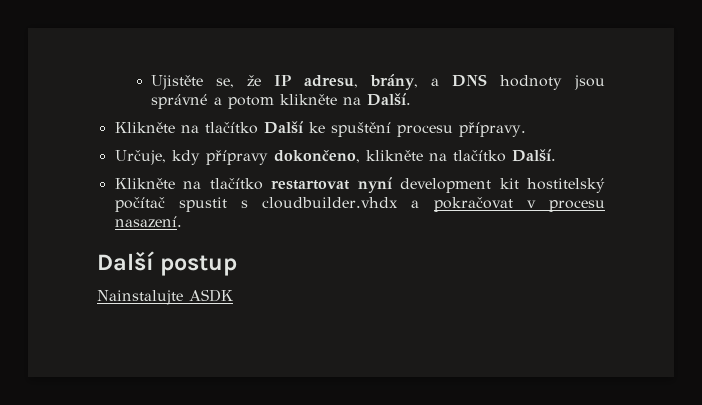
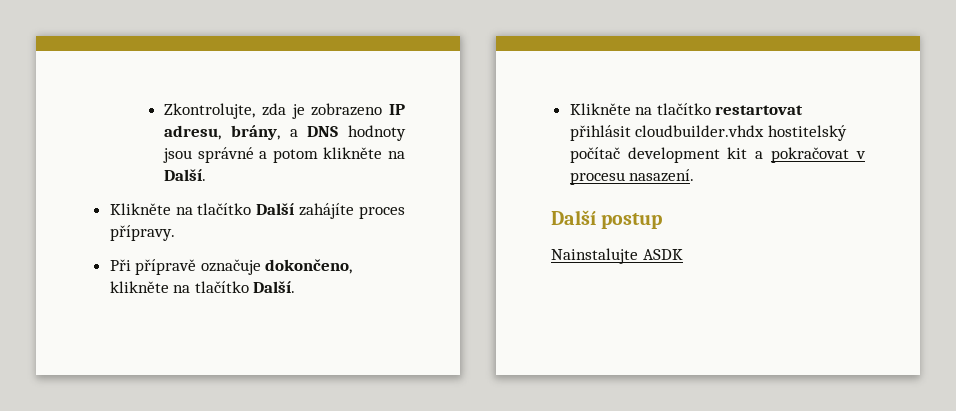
[151,75,262,90] Ujistěte se, že -> [163,103,383,119] Zkontrolujte, zda je zobrazeno
[308,122,526,137] [114,150,268,165] ke spuštění procesu přípravy. // Určuje, kdy přípravy -> [299,203,406,219] [109,225,175,241] [109,259,261,275] zahájíte proces přípravy. // Při přípravě označuje
[357,177,605,193] [114,197,399,212] nyní development kit hostitelský počítač spustit s cloudbuilder.vhdx -> [569,125,847,141] [569,147,748,163] přihlásit cloudbuilder.vhdx hostitelský počítač development kit

